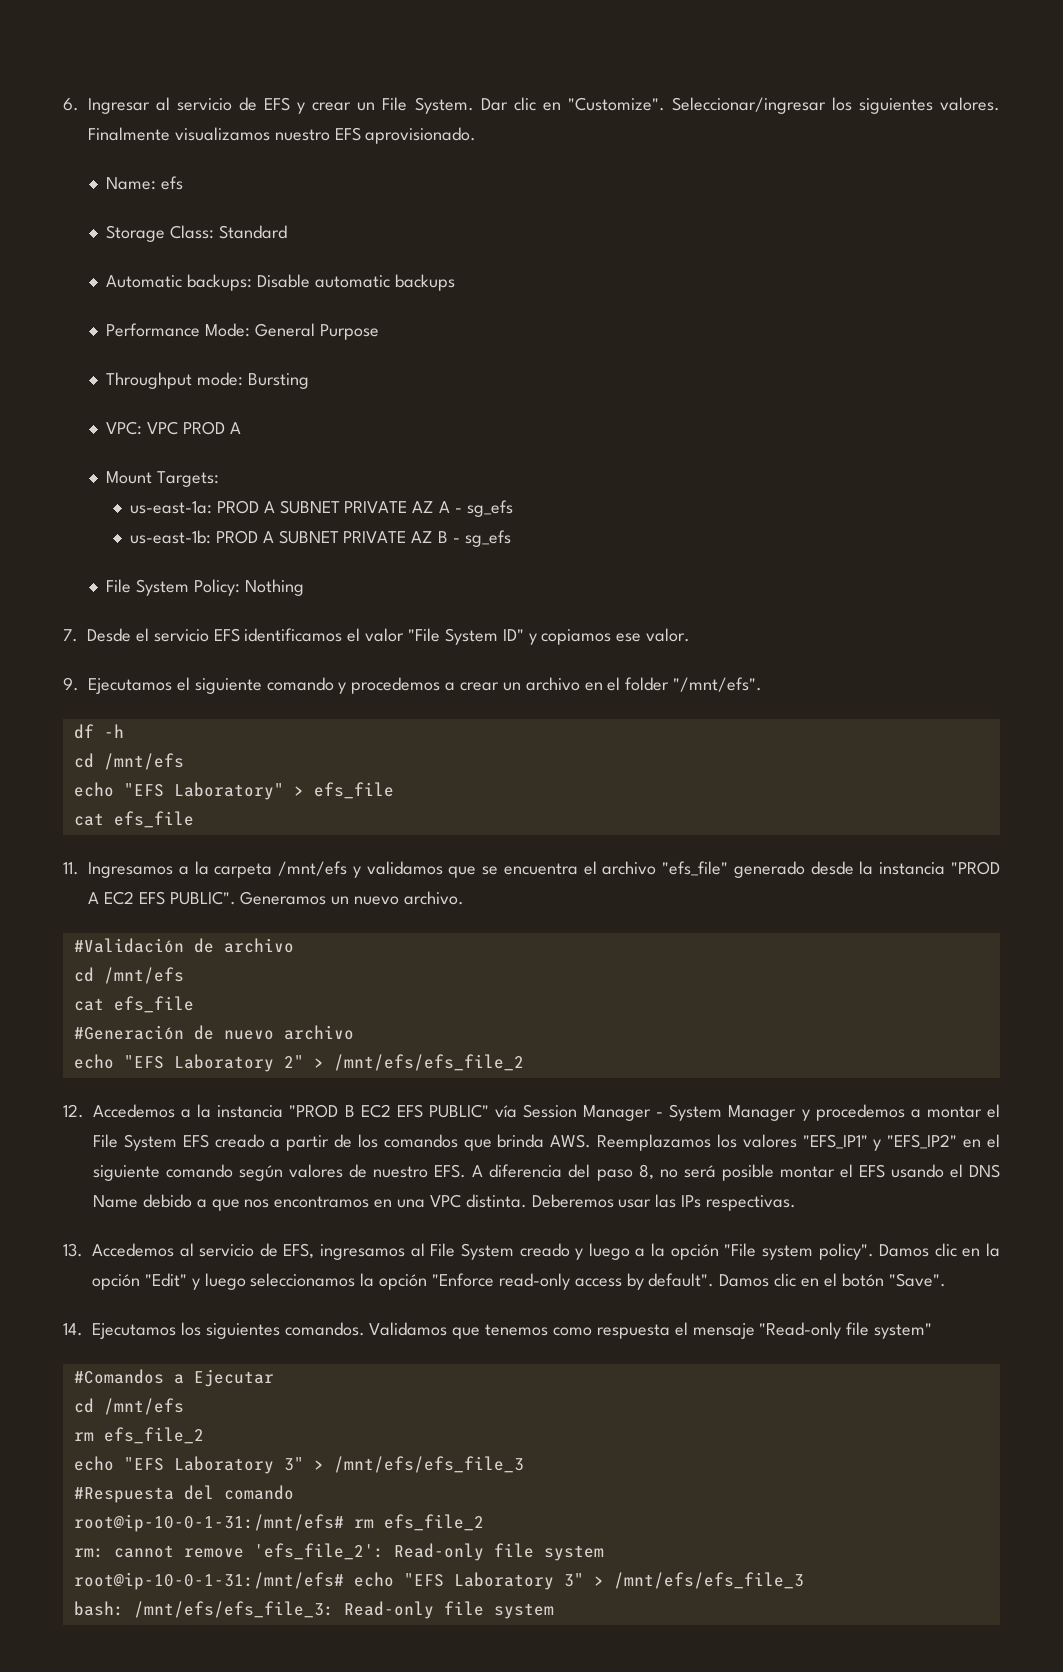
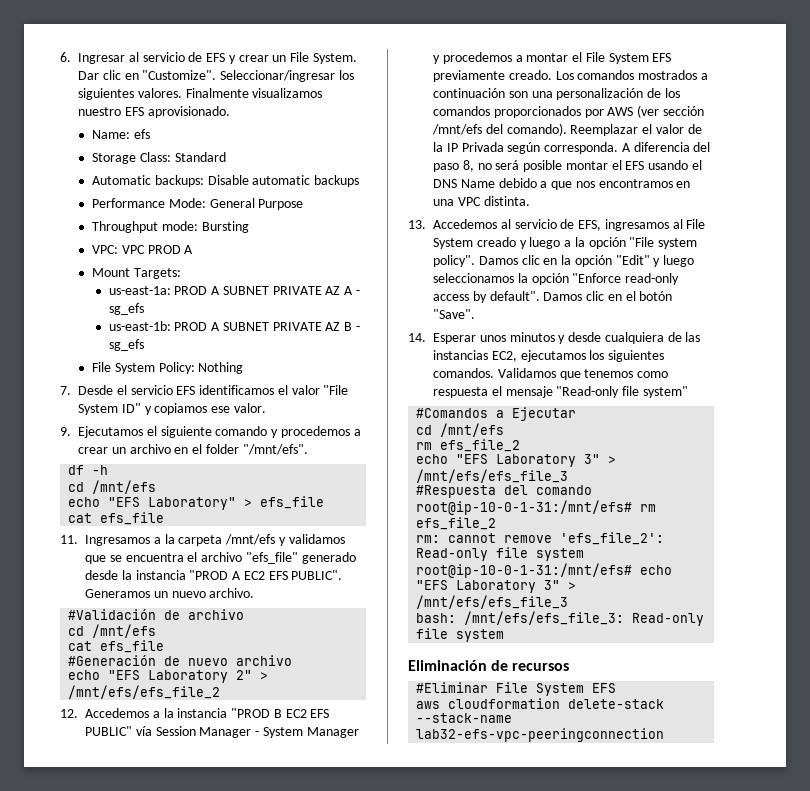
[214,1134,1001,1151] [93,1164,467,1181] creado a partir de los comandos que brinda AWS. Reemplazamos los valores "EFS_IP1" y "EFS_IP2" en el siguiente comando según valores de nuestro EFS. -> [433,70,708,82] [433,88,680,100] [433,105,704,118] [432,123,702,136] [433,142,619,154] previamente creado. Los comandos mostrados a continuación son una personalización de los comandos proporcionados por AWS (ver sección /mnt/efs del comando). Reemplazar el valor de la IP Privada según corresponda.
[531,1194,797,1211] Deberemos usar las IPs respectivas. -> (530, 201) none
[92,1323,176,1339] Ejecutamos -> [433,332,701,344] [433,350,586,362] Esperar unos minutos y desde cualquiera de las instancias EC2, ejecutamos
(554, 1611) none -> [408,660,570,671] [416,682,617,696] [416,698,665,709] [416,713,513,723] [416,728,665,742] // Eliminación de recursos // #Eliminar File System EFS // aws cloudformation delete-stack --stack-name lab32-efs-vpc-peeringconnection

